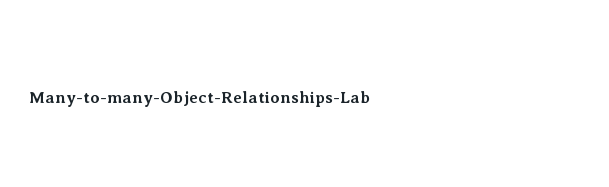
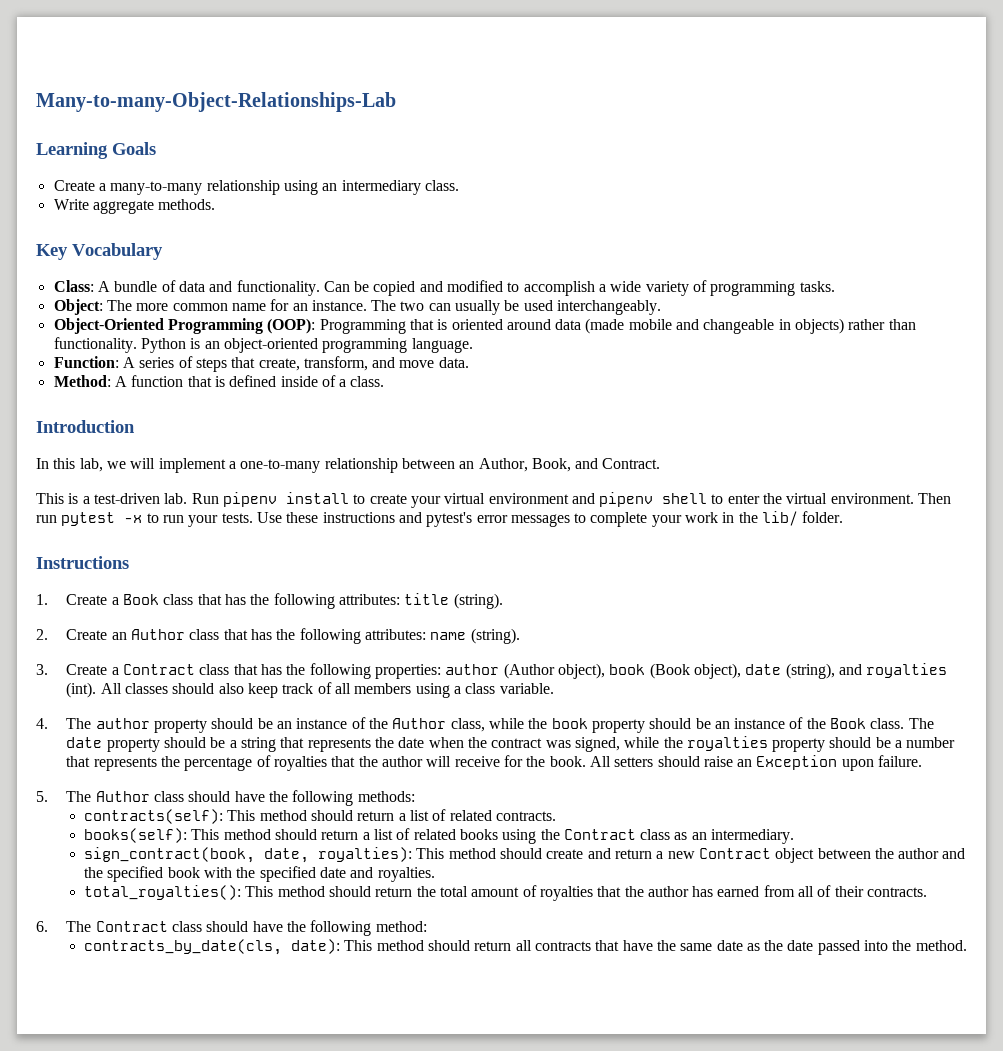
(370, 99) none -> [36,142,156,159] [53,180,459,195] [53,199,216,214] [36,243,163,260] [53,280,835,296] [53,299,662,315] [53,318,916,334] [53,337,473,353] [53,356,469,372] [53,375,385,387] [36,420,135,433] [36,458,661,473] [36,492,952,508] [36,511,844,527] [36,556,129,569] [36,593,503,609] [36,628,520,644] [36,663,948,679] [66,682,554,698] [36,717,934,733] [66,736,956,752] [66,755,923,771] [36,790,415,806] [84,809,556,824] [84,828,795,844] [84,847,966,863] [84,866,435,882] [84,885,928,901] [36,920,427,936] [84,939,967,955] // Learning Goals // Create a many-to-many relationship using an intermediary class. // Write aggregate methods. // Key Vocabulary // Class: A bundle of data and functionality. Can be copied and modified to accomplish a wide variety of programming tasks. // Object: The more common name for an instance. The two can usually be used interchangeably. // Object-Oriented Programming (OOP): Programming that is oriented around data (made mobile and changeable in objects) rather than functionality. Python is an object-oriented programming language. // Function: A series of steps that create, transform, and move data. // Method: A function that is defined inside of a class. // Introduction // In this lab, we will implement a one-to-many relationship between an Author, Book, and Contract. // This is a test-driven lab. Run pipenv install to create your virtual environment and pipenv shell to enter the virtual environment. Then run pytest -x to run your tests. Use these instructions and pytest's error messages to complete your work in the lib/ folder. // Instructions // 1. Create a Book class that has the following attributes: title (string). // 2. Create an Author class that has the following attributes: name (string). // 3. Create a Contract class that has the following properties: author (Author object), book (Book object), date (string), and royalties (int). All classes should also keep track of all members using a class variable. // 4. The author property should be an instance of the Author class, while the book property should be an instance of the Book class. The date property should be a string that represents the date when the contract was signed, while the royalties property should be a number that represents the percentage of royalties that the author will receive for the book. All setters should raise an Exception upon failure. // 5. The Author class should have the following methods: // contracts(self): This method should return a list of related contracts. // books(self): This method should return a list of related books using the Contract class as an intermediary. // sign_contract(book, date, royalties): This method should create and return a new Contract object between the author and the specified book with the specified date and royalties. // total_royalties(): This method should return the total amount of royalties that the author has earned from all of their contracts. // 6. The Contract class should have the following method: // contracts_by_date(cls, date): This method should return all contracts that have the same date as the date passed into the method.

